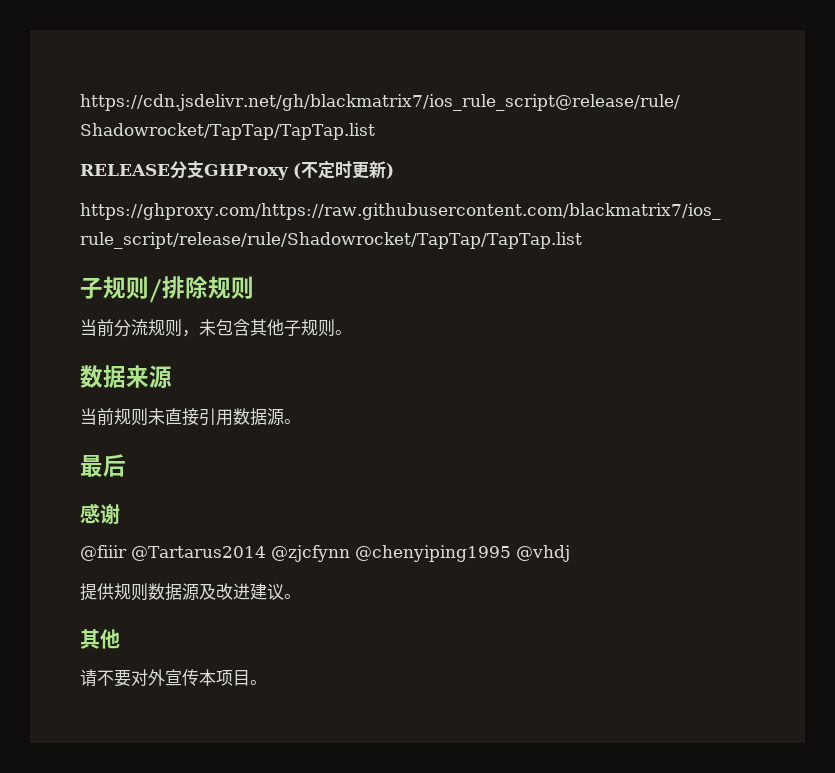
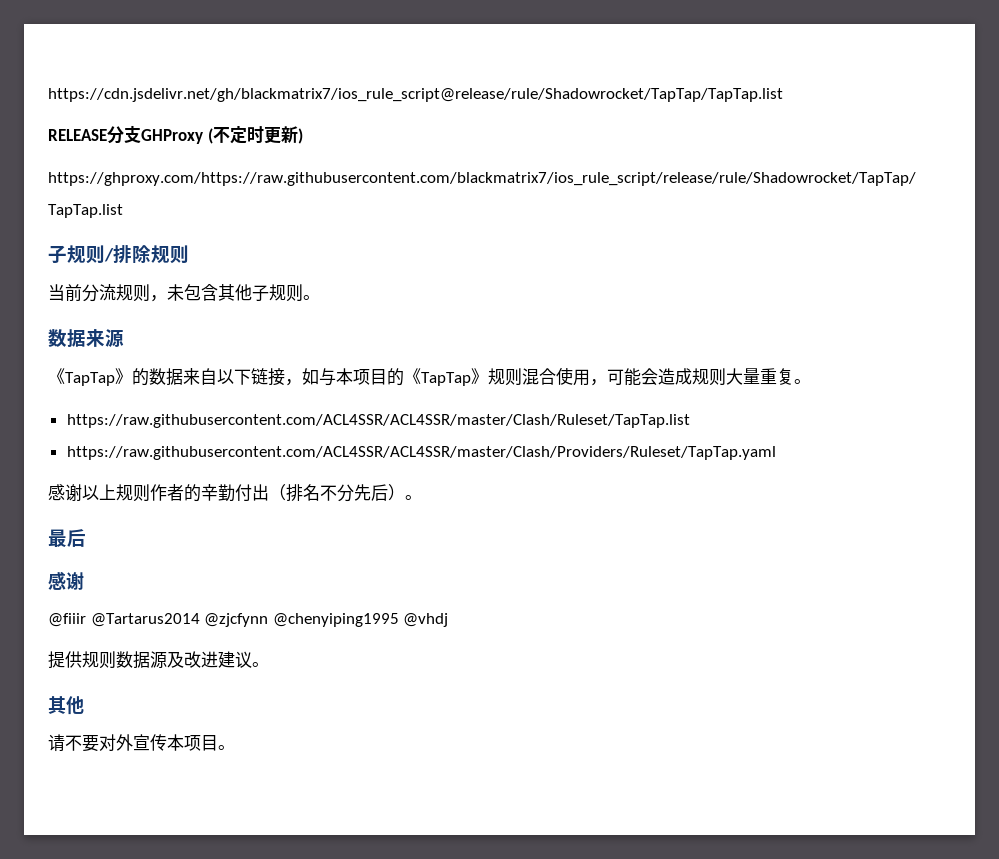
[80,408,284,426] 当前规则未直接引用数据源 -> [48,367,811,386] [66,414,690,428] [66,446,776,460] [48,484,405,502] 《TapTap》的数据来自以下链接，如与本项目的《TapTap》规则混合使用，可能会造成规则大量重复。 // https://raw.githubusercontent.com/ACL4SSR/ACL4SSR/master/Clash/Ruleset/TapTap.list // https://raw.githubusercontent.com/ACL4SSR/ACL4SSR/master/Clash/Providers/Ruleset/TapTap.yaml // 感谢以上规则作者的辛勤付出（排名不分先后）

